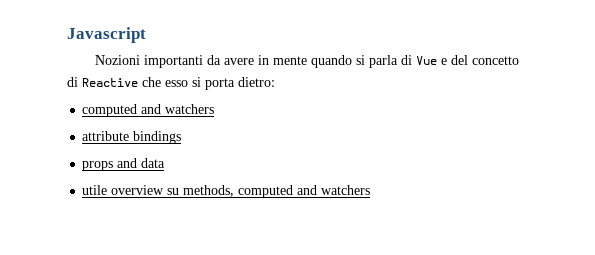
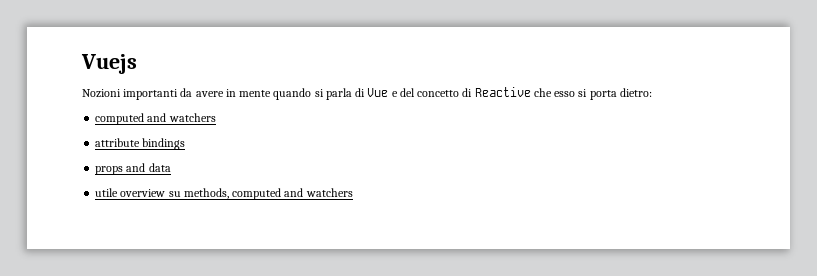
[67,27,146,43] Javascript -> [81,54,137,74] Vuejs

